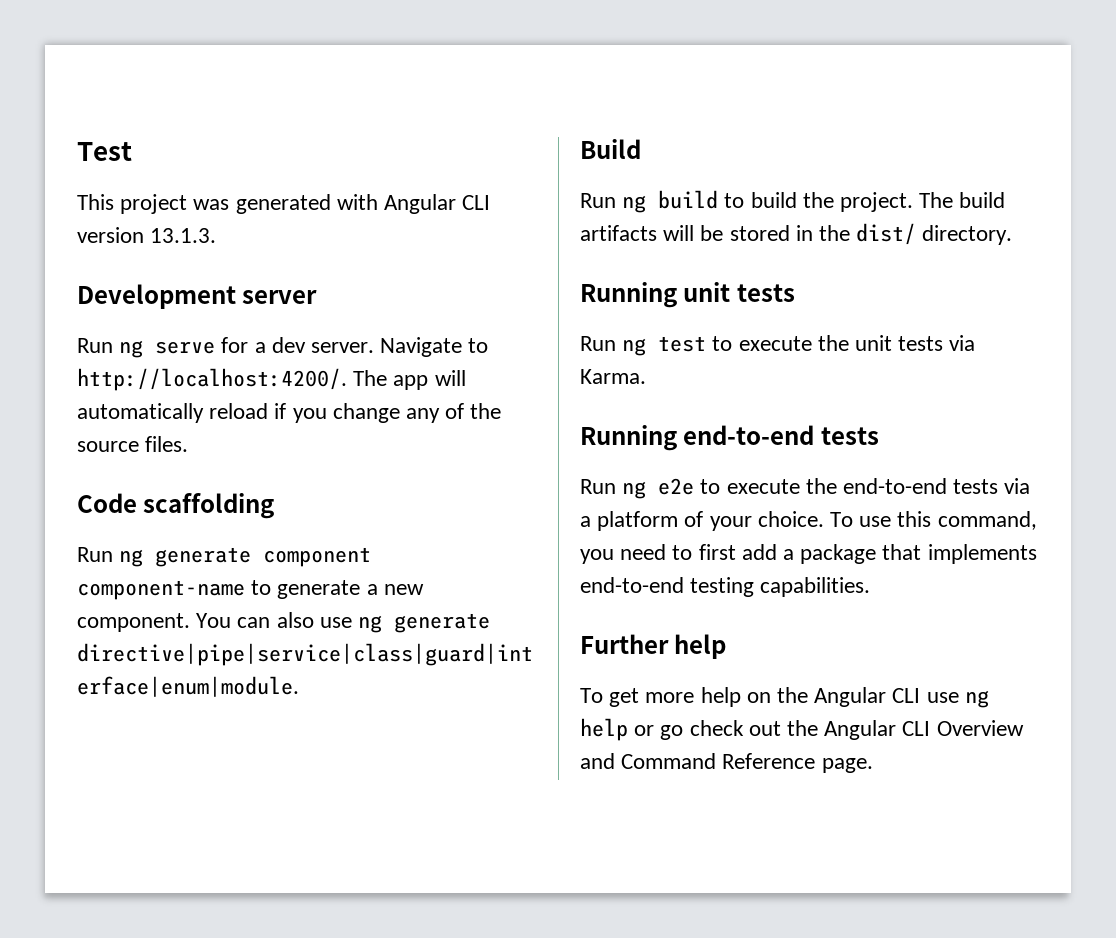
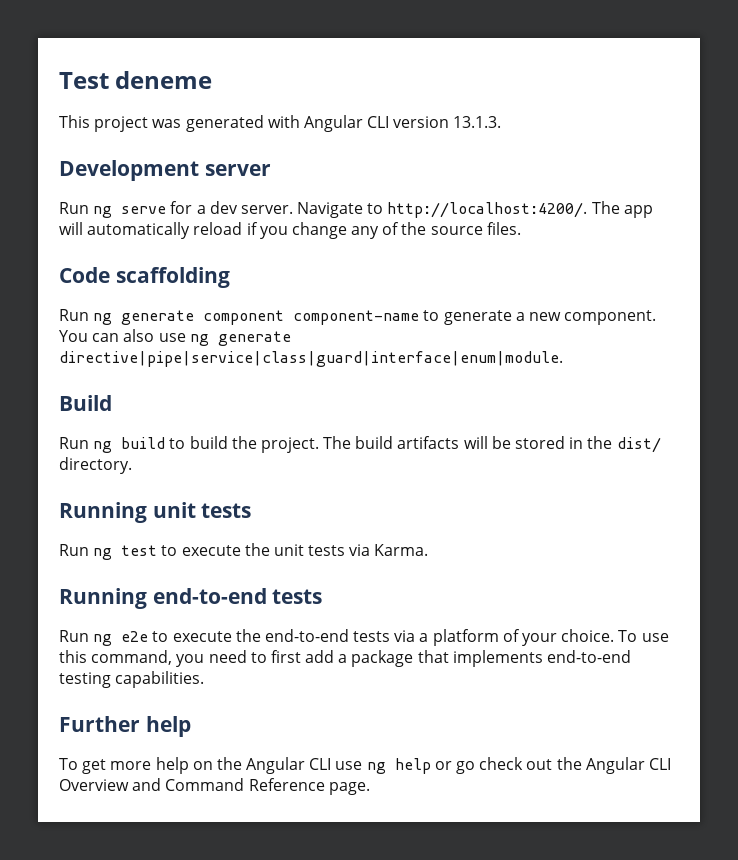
(132, 151) none -> [115,71,213,89] deneme

